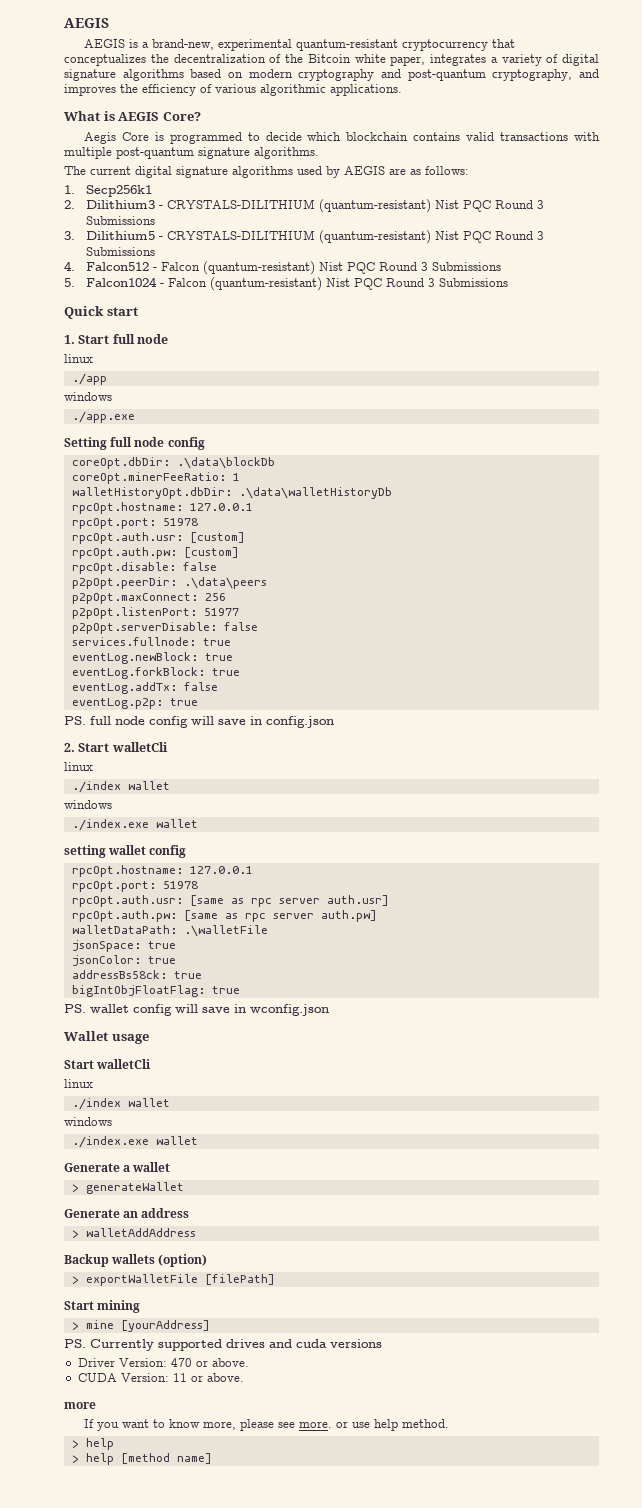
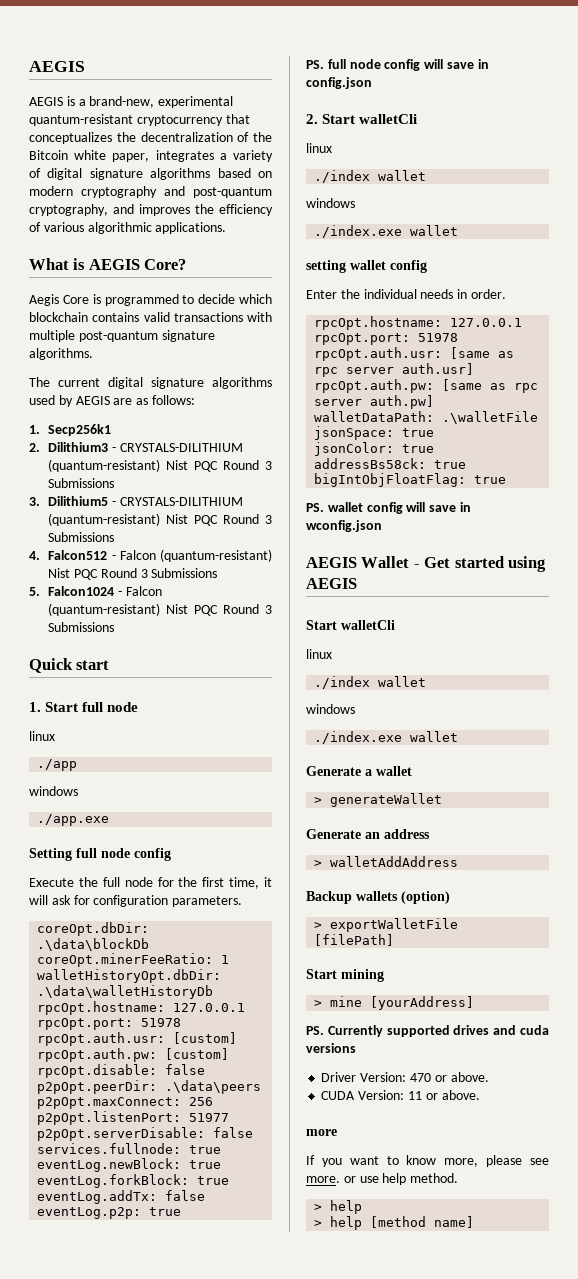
(205, 443) none -> [29,877,272,889] [29,895,243,907] // Execute the full node for the first time, it will ask for configuration parameters.
(187, 851) none -> [306,289,506,299] // Enter the individual needs in order.
[64,1031,149,1044] Wallet usage -> [306,556,547,572] [306,578,357,589] AEGIS Wallet - Get started using AEGIS

